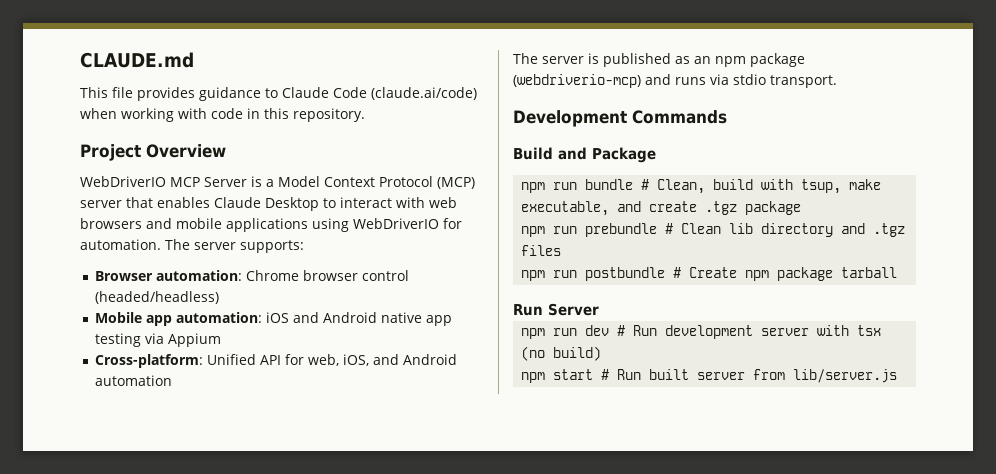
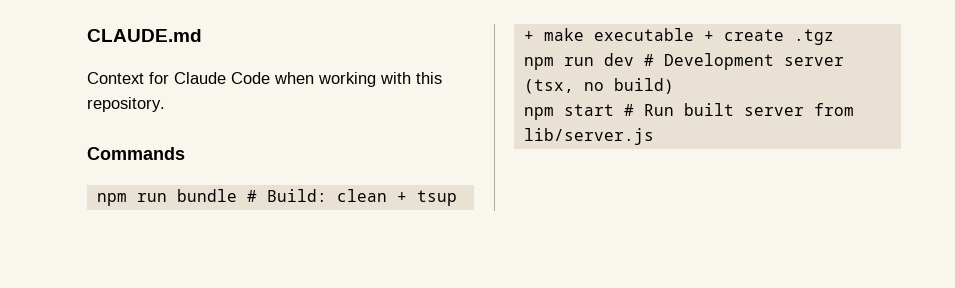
[80,87,278,101] This file provides guidance to -> [87,72,169,84] Context for
[371,87,477,100] (claude.ai/code) -> (270, 78) none
[211,108,260,119] code in -> (411, 78) none
[80,144,226,161] [80,176,475,189] [80,197,457,211] [80,218,462,232] [80,239,304,253] [94,270,409,281] [94,291,219,304] [94,312,452,326] [94,333,221,347] [94,354,457,368] [94,375,172,386] [513,53,805,67] [513,74,837,88] [513,110,727,127] [513,147,656,163] [521,179,882,194] [521,201,802,216] [521,223,906,237] [521,245,562,256] [521,267,898,281] [513,303,599,316] [521,325,882,339] [521,346,546,361] Project Overview // WebDriverIO MCP Server is a Model Context Protocol (MCP) server that enables Claude Desktop to interact with web browsers and mobile applications using WebDriverIO for automation. The server supports: // Browser automation: Chrome browser control (headed/headless) // Mobile app automation: iOS and Android native app testing via Appium // Cross-platform: Unified API for web, iOS, and Android automation // The server is published as an npm package (webdriverio-mcp) and runs via stdio transport. // Development Commands // Build and Package // npm run bundle # Clean, build with tsup, make executable, and create .tgz package // npm run prebundle # Clean lib directory and .tgz files // npm run postbundle # Create npm package tarball // Run Server // npm run dev # Run development server with tsx (no -> [87,147,185,160] [96,189,457,206] [523,28,834,45] [523,53,844,70] [523,79,604,94] Commands // npm run bundle # Build: clean + tsup + make executable + create .tgz // npm run dev # Development server (tsx, no

